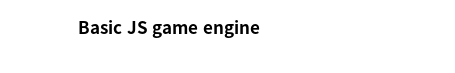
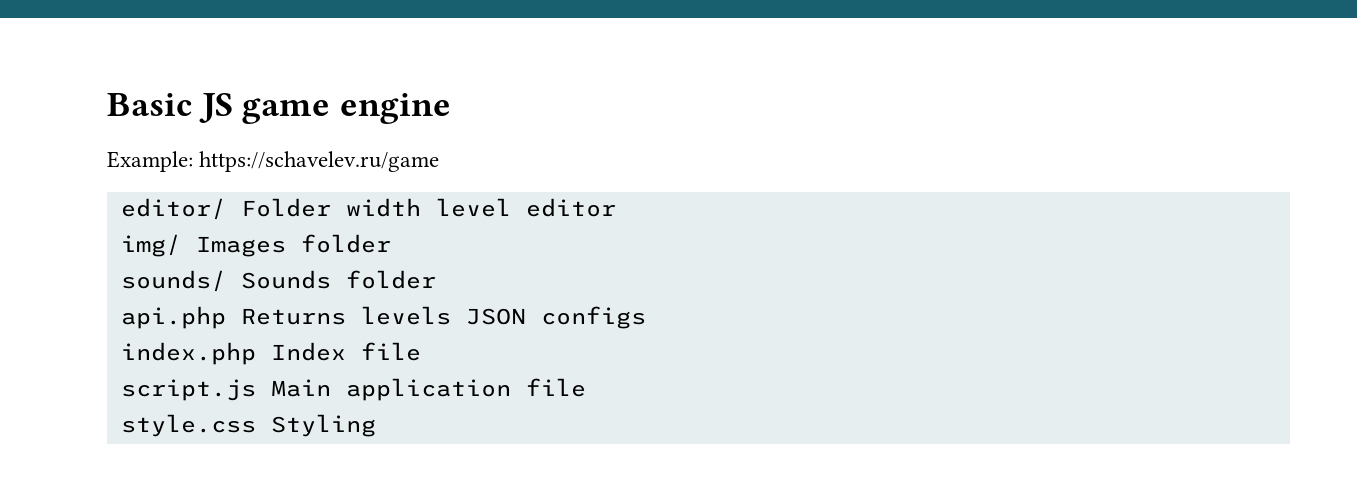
(260, 29) none -> [107,151,440,172] [120,198,616,220] [120,234,391,257] [120,270,436,292] [120,306,646,329] [120,342,421,365] [120,378,586,401] [120,414,376,437] // Example: https://schavelev.ru/game // editor/ Folder width level editor // img/ Images folder // sounds/ Sounds folder // api.php Returns levels JSON configs // index.php Index file // script.js Main application file // style.css Styling

